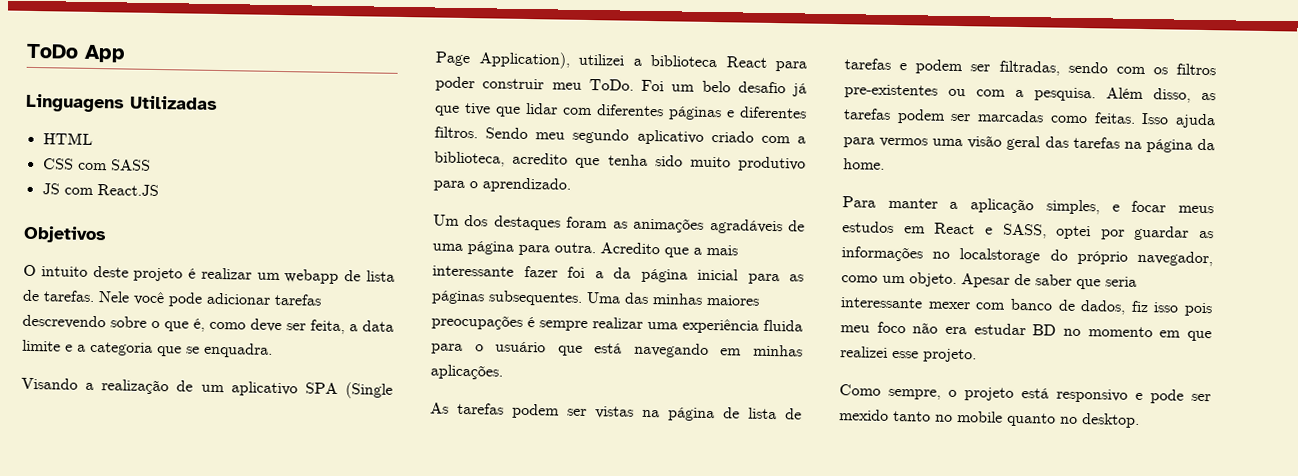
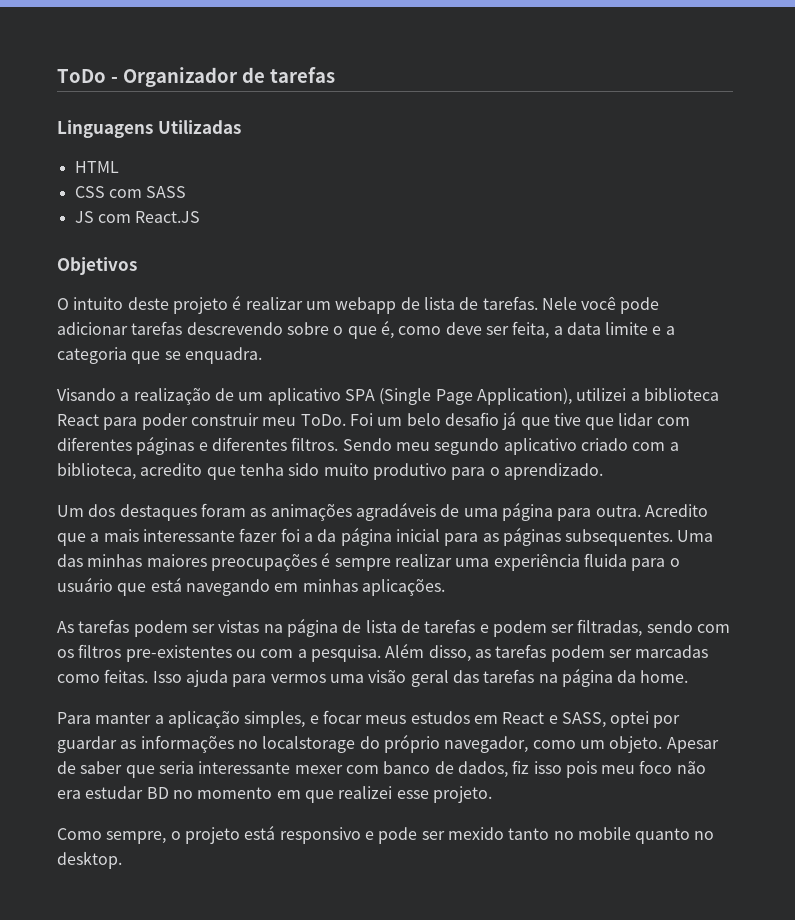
[84,44,126,63] App -> [110,67,335,87] - Organizador de tarefas

